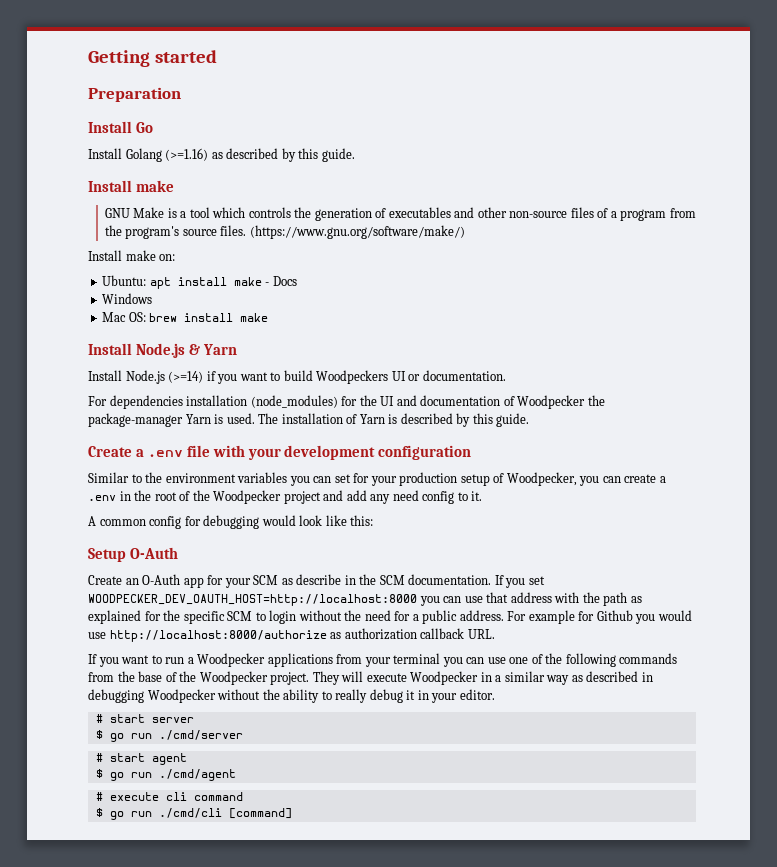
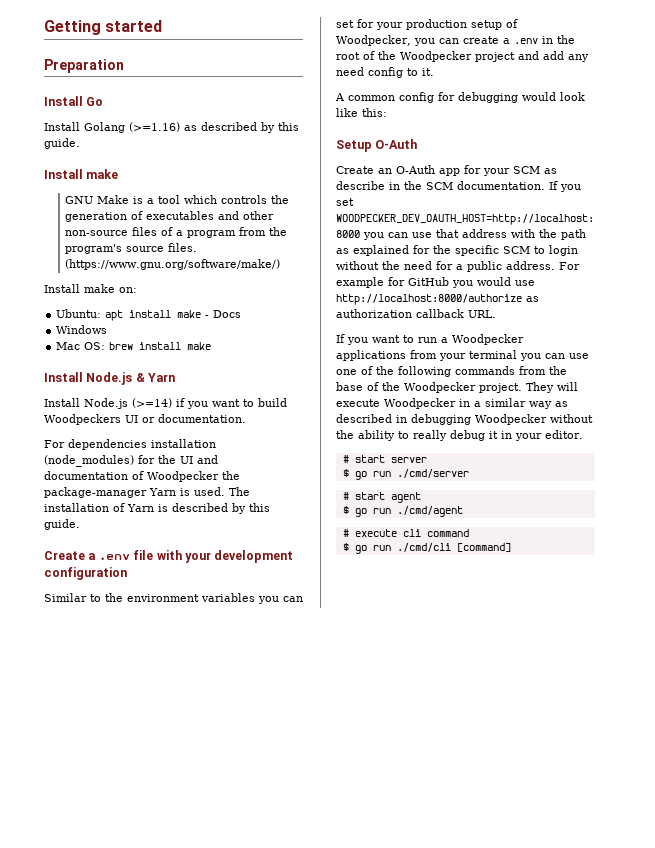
[596,610,633,621] Github -> [408,277,449,286] GitHub

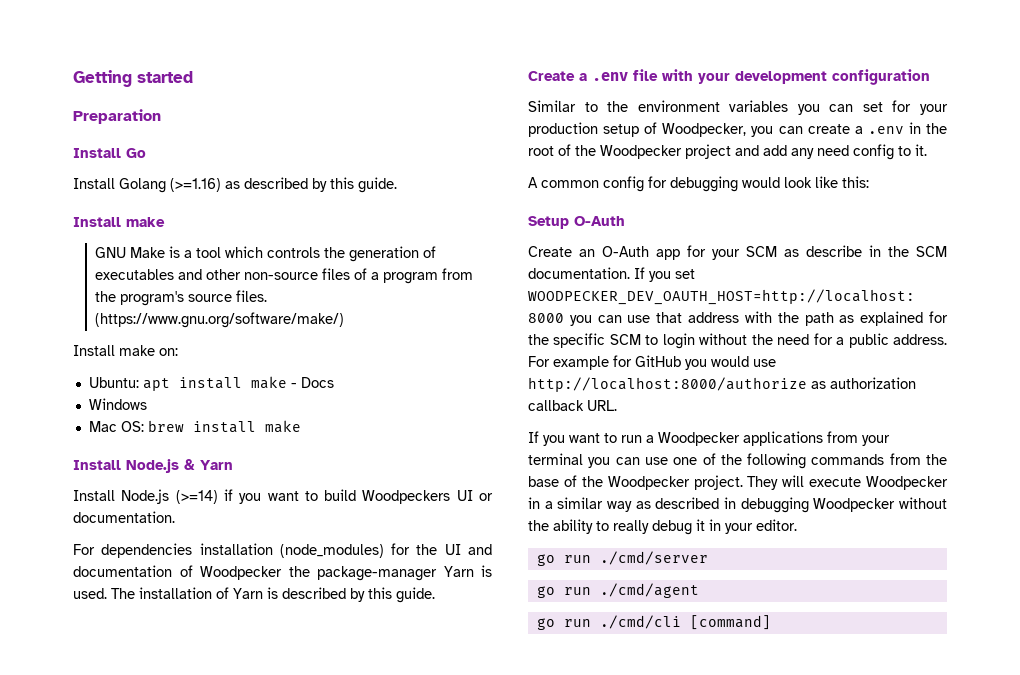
[342,455,427,463] [342,469,349,477] # start server // $ -> (797, 525) none
[342,492,421,503] [342,506,349,514] # start agent // $ -> (708, 558) none
[342,529,469,537] [342,543,349,551] # execute cli command // $ -> (699, 590) none

